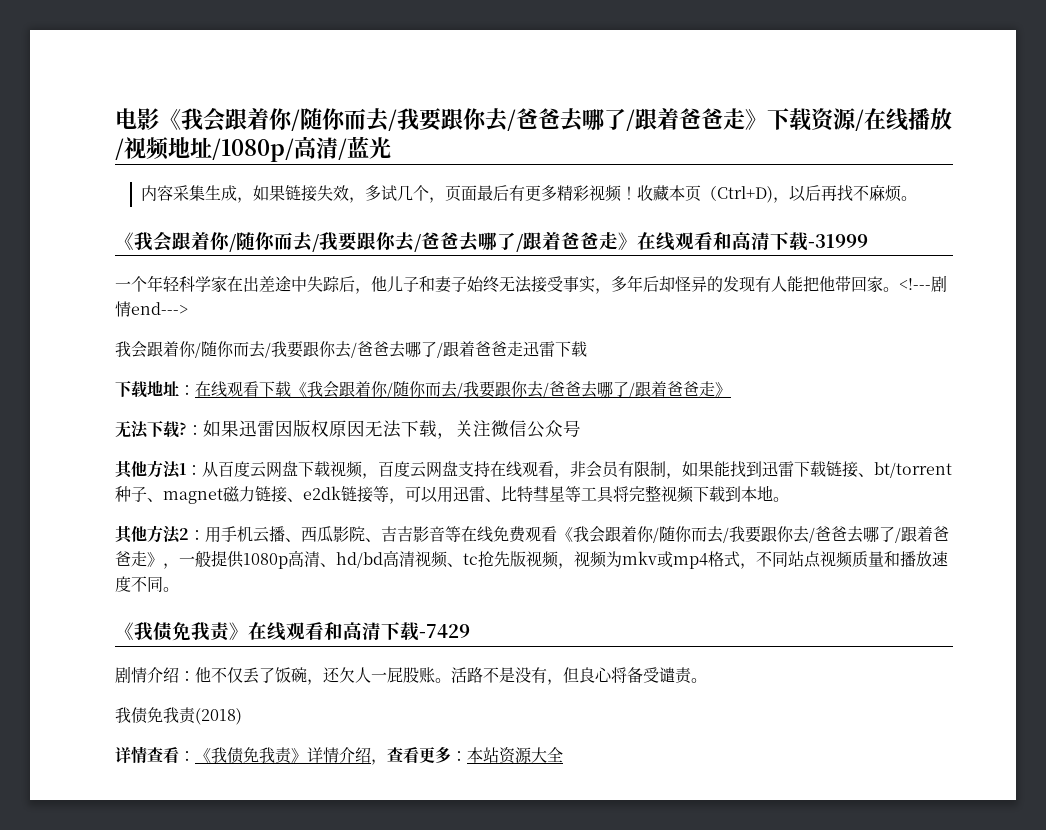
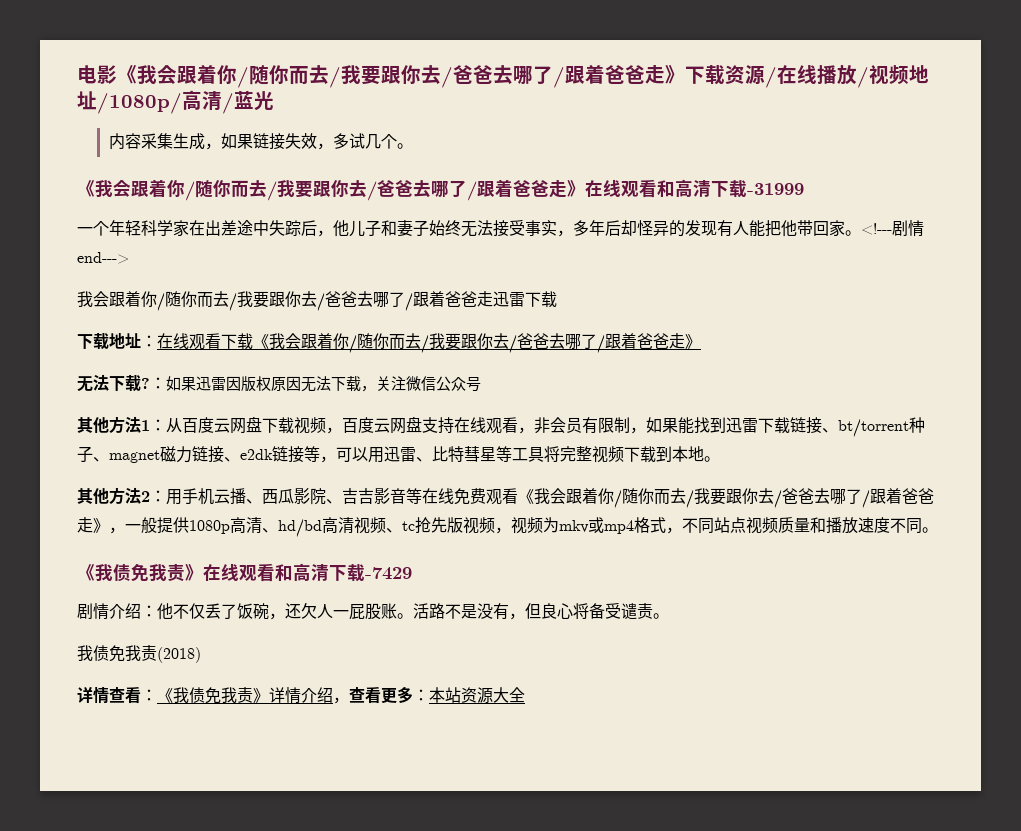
[428,185,901,203] ，页面最后有更多精彩视频！收藏本页（Ctrl+D)，以后再找不麻烦 -> (397, 141) none

